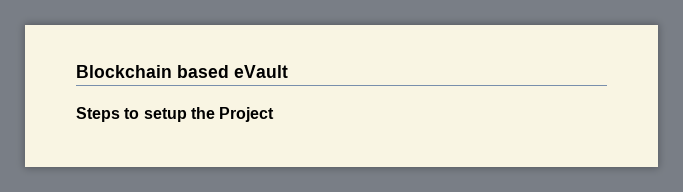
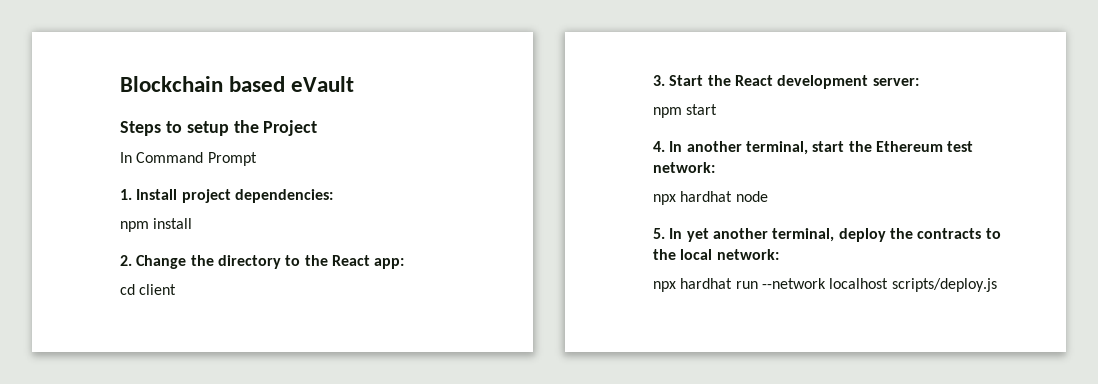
(275, 114) none -> [120,152,257,166] [120,189,333,203] [120,218,193,232] [120,255,405,269] [120,284,177,295] [653,75,919,89] [653,104,718,118] [653,141,974,155] [653,162,715,173] [653,191,768,205] [653,228,1001,242] [653,249,779,260] [653,278,997,292] // In Command Prompt // 1. Install project dependencies: // npm install // 2. Change the directory to the React app: // cd client // 3. Start the React development server: // npm start // 4. In another terminal, start the Ethereum test network: // npx hardhat node // 5. In yet another terminal, deploy the contracts to the local network: // npx hardhat run --network localhost scripts/deploy.js

